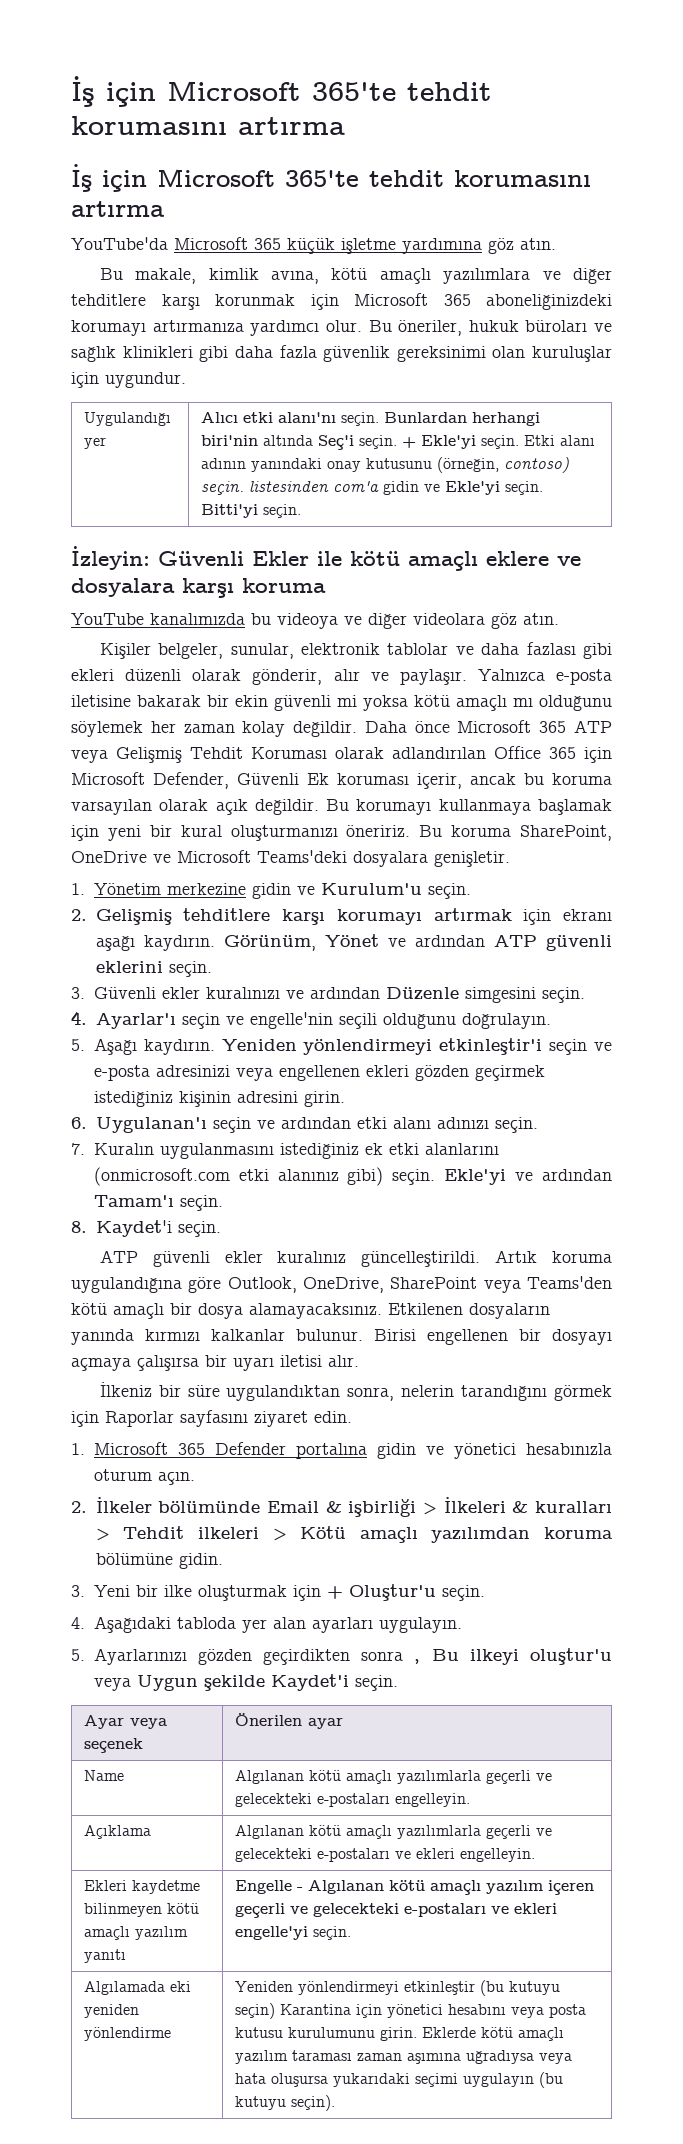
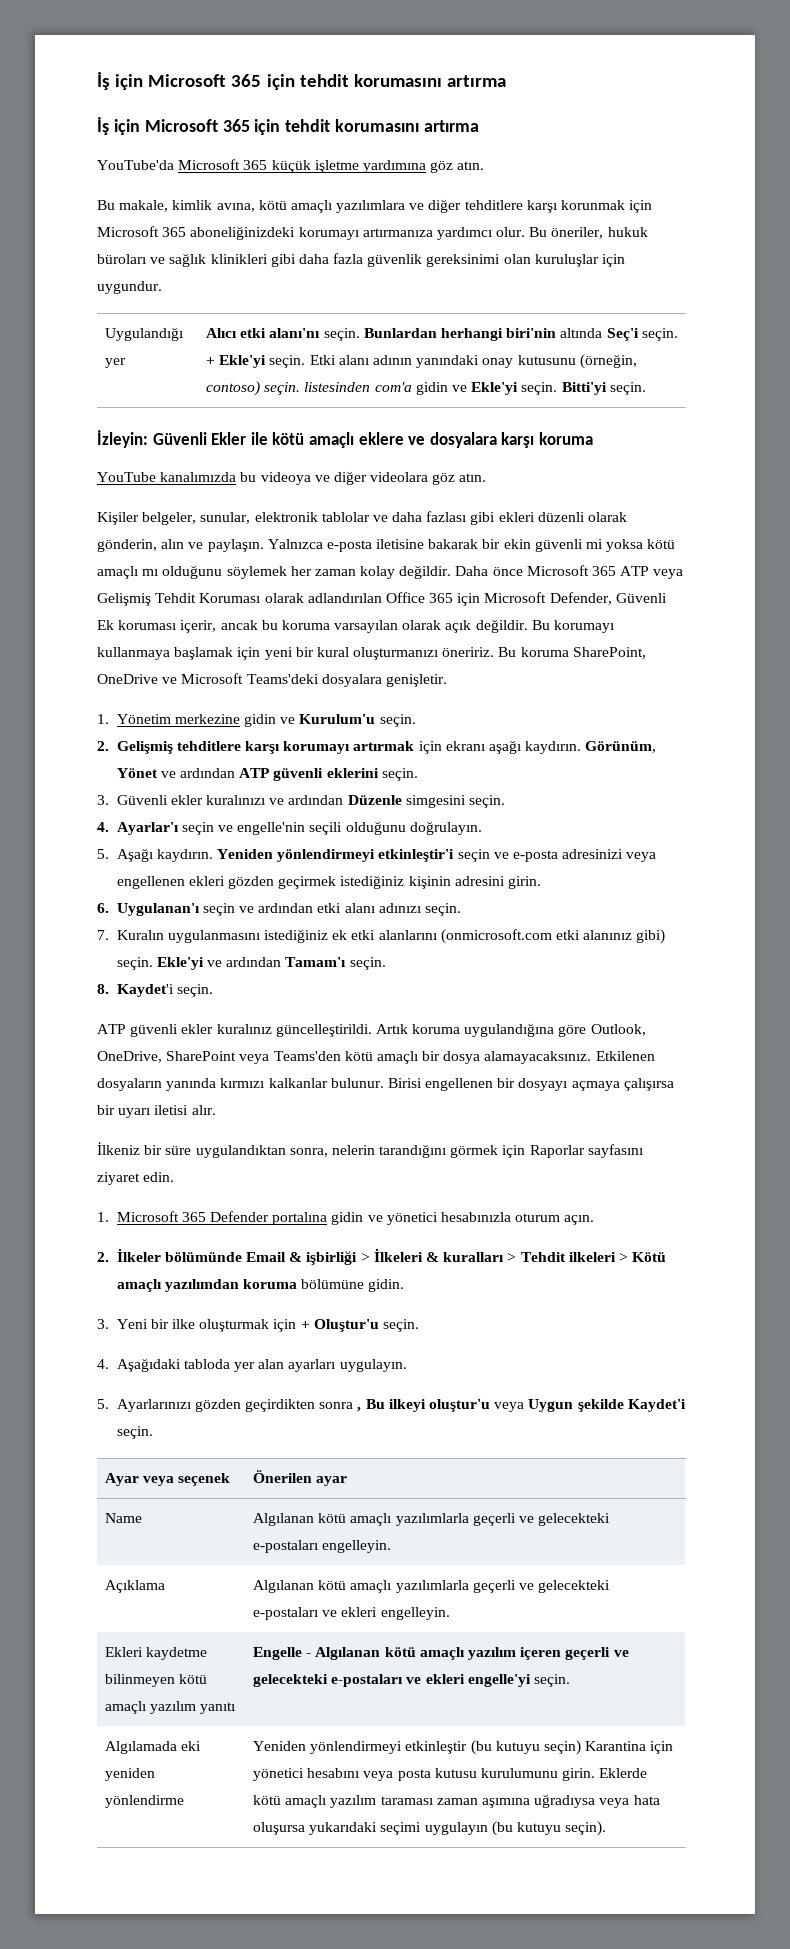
[71,76,396,107] İş için Microsoft 365'te -> [97,72,295,90] İş için Microsoft 365 için
[285,170,359,187] 365'te -> [222,119,281,135] 365 için
[252,669,467,685] gönderir, alır ve paylaşır. -> [97,539,264,552] gönderin, alın ve paylaşın.

